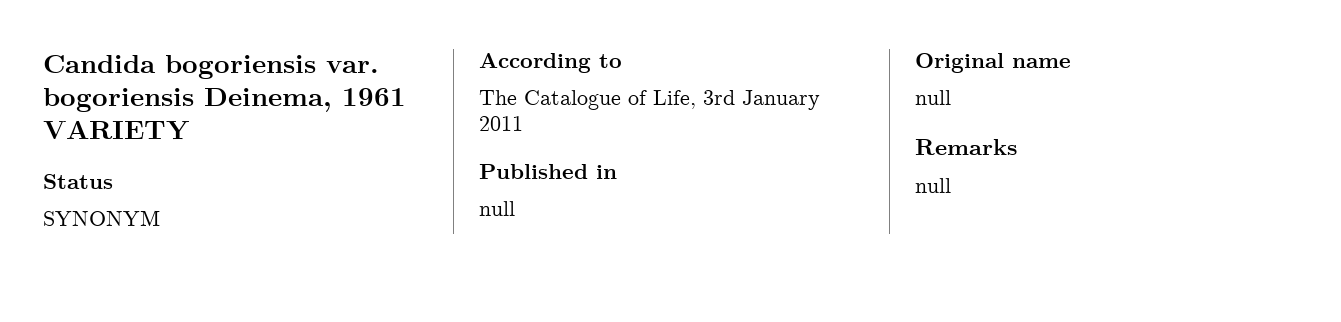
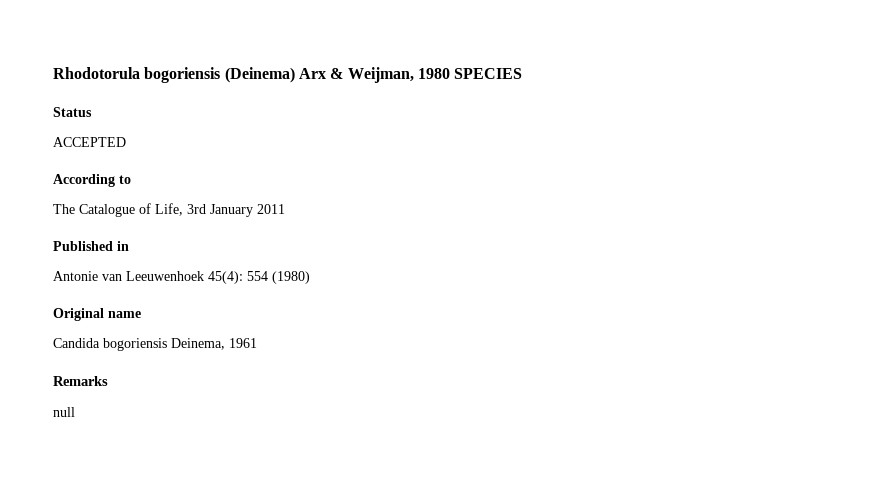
[43,55,379,79] [43,88,406,112] [43,120,189,140] Candida bogoriensis var. bogoriensis Deinema, 1961 VARIETY -> [53,67,523,83] Rhodotorula bogoriensis (Deinema) Arx & Weijman, 1980 SPECIES
[43,210,160,226] SYNONYM -> [53,137,126,147] ACCEPTED
[479,201,515,216] [915,53,1071,73] [915,90,951,105] null // Original name // null -> [53,271,310,284] [53,308,141,321] [53,338,257,351] Antonie van Leeuwenhoek 45(4): 554 (1980) // Original name // Candida bogoriensis Deinema, 1961

